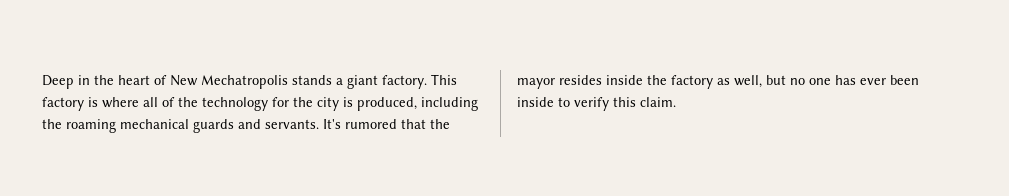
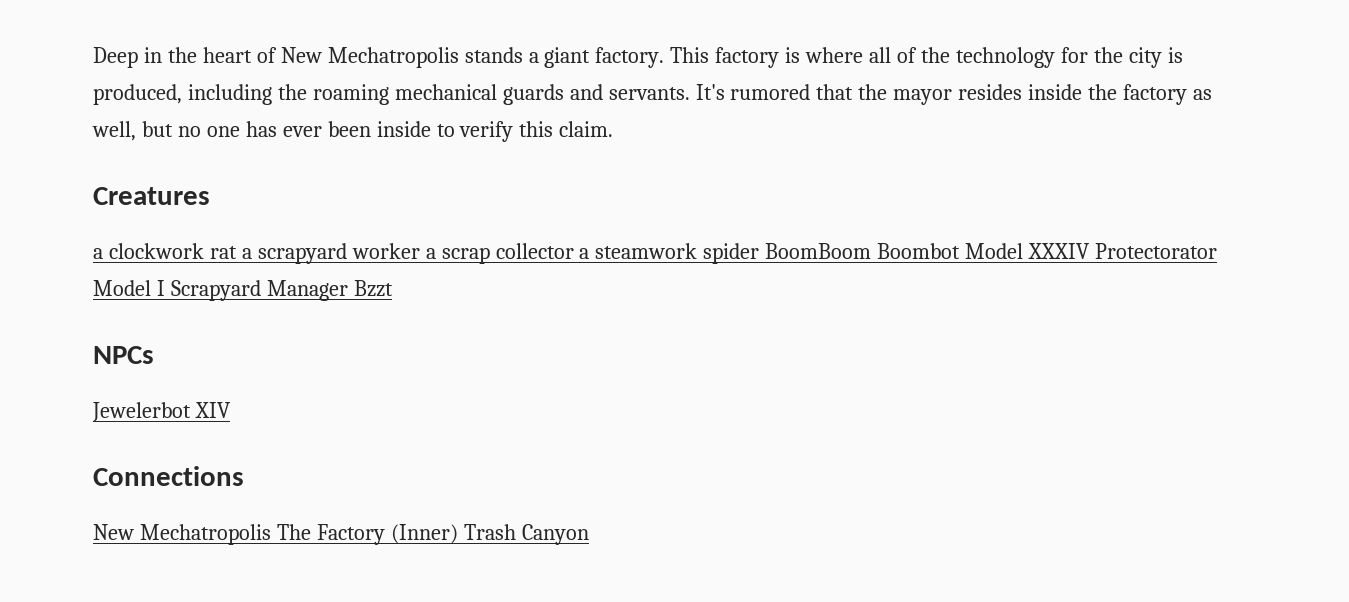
(676, 102) none -> [93,187,210,205] [93,243,1218,264] [93,280,393,301] [93,346,154,364] [92,402,231,422] [93,466,244,486] [93,524,589,545] // Creatures // a clockwork rat a scrapyard worker a scrap collector a steamwork spider BoomBoom Boombot Model XXXIV Protectorator Model I Scrapyard Manager Bzzt // NPCs // Jewelerbot XIV // Connections // New Mechatropolis The Factory (Inner) Trash Canyon

